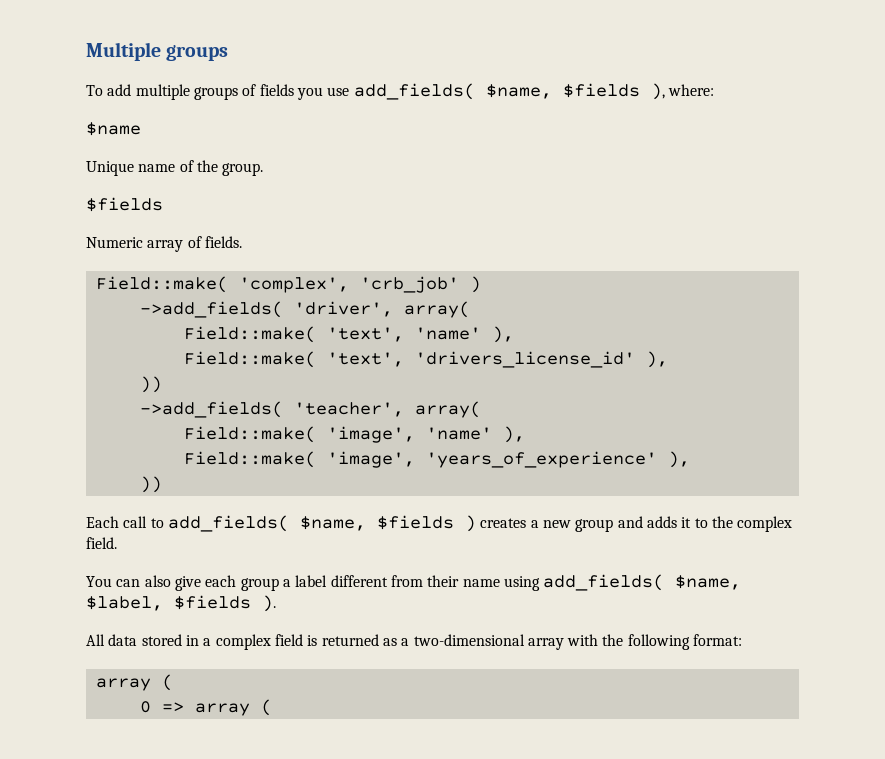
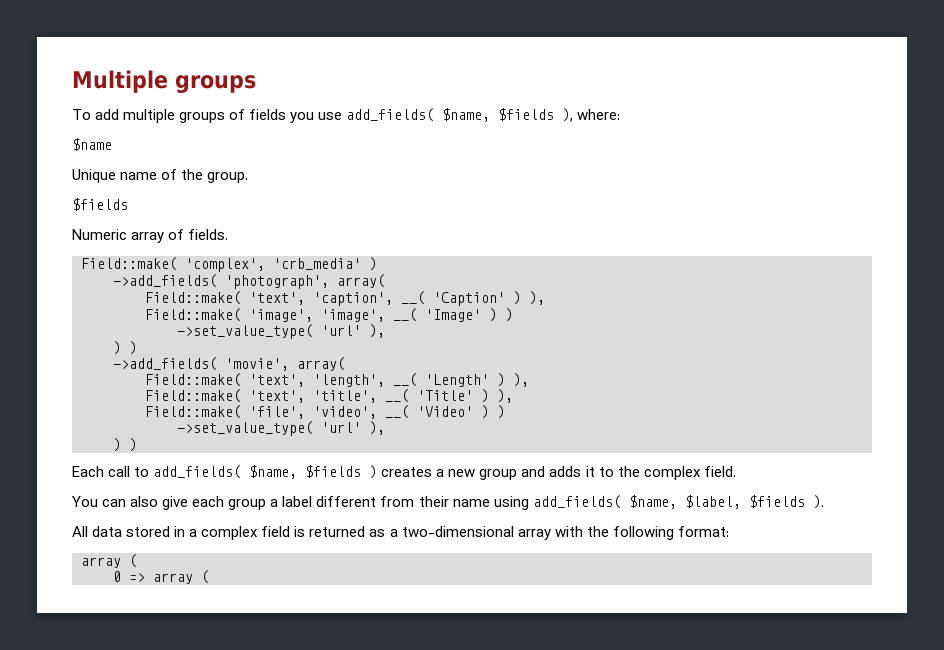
[359,276,481,293] [139,301,470,318] [183,326,514,343] [183,351,668,368] [139,376,162,393] [139,401,481,418] [183,426,525,443] [183,451,690,468] [139,476,162,493] 'crb_job' ) // ->add_fields( 'driver', array( // Field::make( 'text', 'name' ), // Field::make( 'text', 'drivers_license_id' ), // )) // ->add_fields( 'teacher', array( // Field::make( 'image', 'name' ), // Field::make( 'image', 'years_of_experience' ), // )) -> [273,257,377,271] [113,274,385,289] [145,291,545,306] [145,308,513,322] [177,324,385,339] [113,341,137,355] [113,357,345,371] [145,373,529,387] [145,389,513,403] [145,405,505,419] [177,421,385,436] [113,438,137,452] 'crb_media' ) // ->add_fields( 'photograph', array( // Field::make( 'text', 'caption', __( 'Caption' ) ), // Field::make( 'image', 'image', __( 'Image' ) ) // ->set_value_type( 'url' ), // ) ) // ->add_fields( 'movie', array( // Field::make( 'text', 'length', __( 'Length' ) ), // Field::make( 'text', 'title', __( 'Title' ) ), // Field::make( 'file', 'video', __( 'Video' ) ) // ->set_value_type( 'url' ), // ) )

